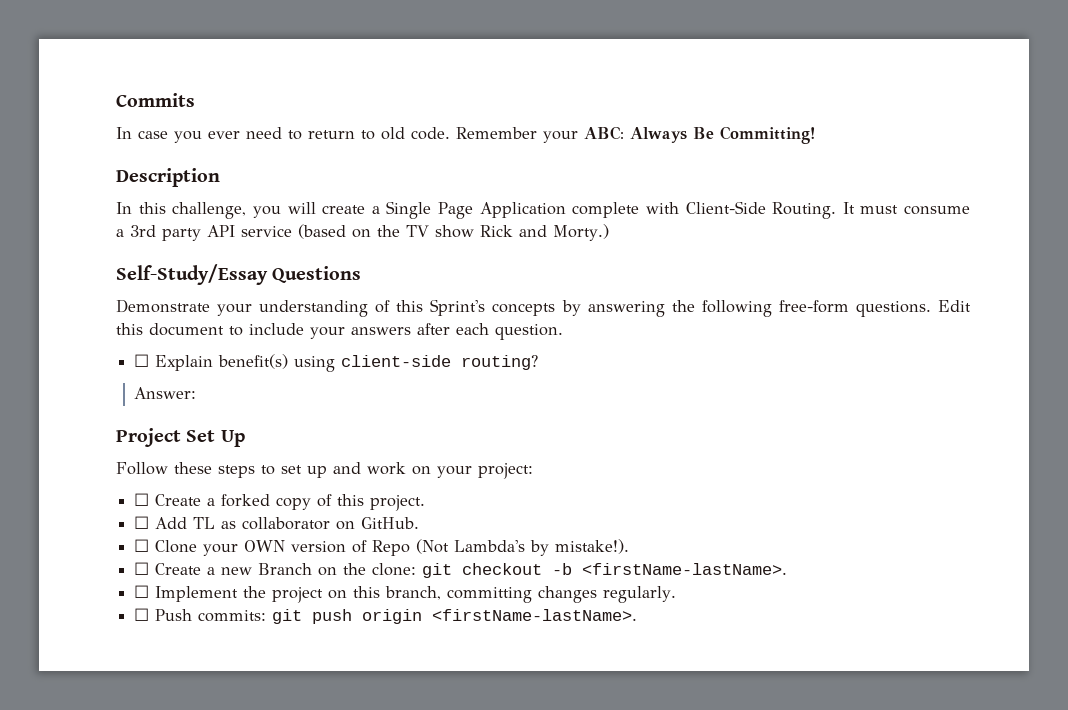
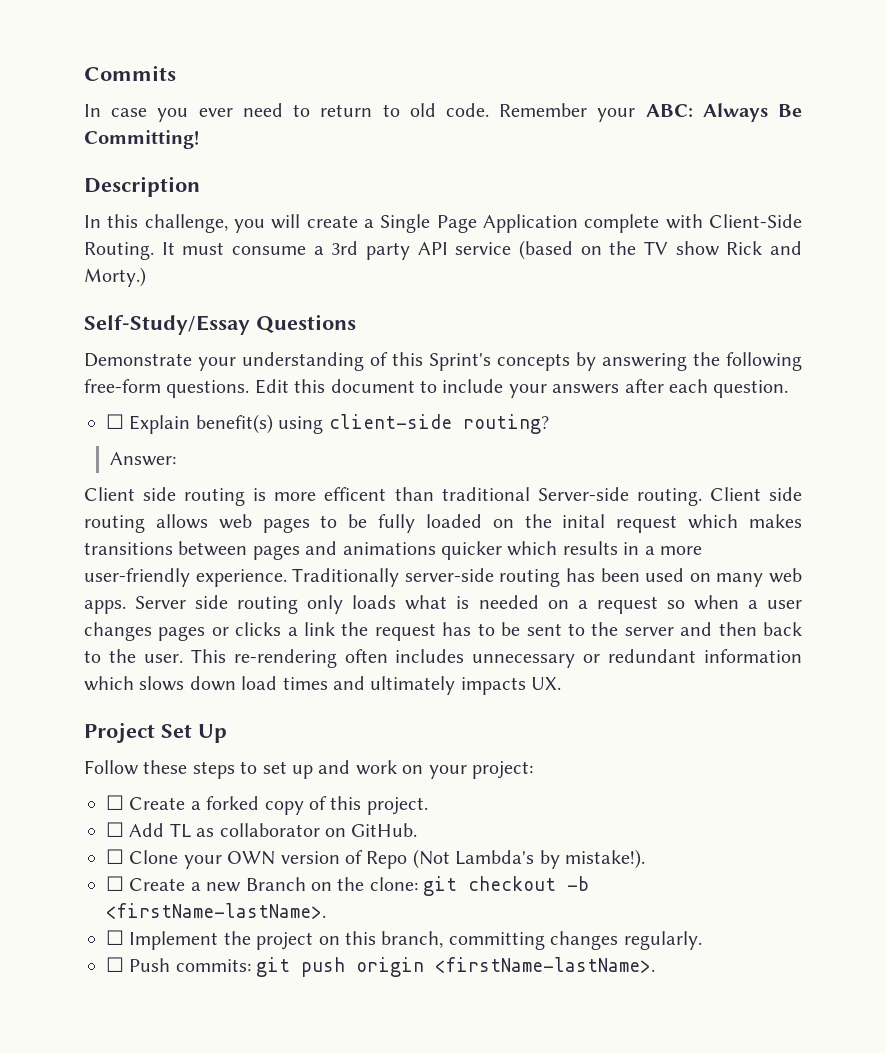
(197, 393) none -> [84,487,803,506] [84,514,802,533] [84,541,702,560] [84,568,803,587] [84,595,803,614] [84,622,802,641] [84,649,802,668] [84,676,562,695] // Client side routing is more efficent than traditional Server-side routing. Client side routing allows web pages to be fully loaded on the inital request which makes transitions between pages and animations quicker which results in a more user-friendly experience. Traditionally server-side routing has been used on many web apps. Server side routing only loads what is needed on a request so when a user changes pages or clicks a link the request has to be sent to the server and then back to the user. This re-rendering often includes unnecessary or redundant information which slows down load times and ultimately impacts UX.

